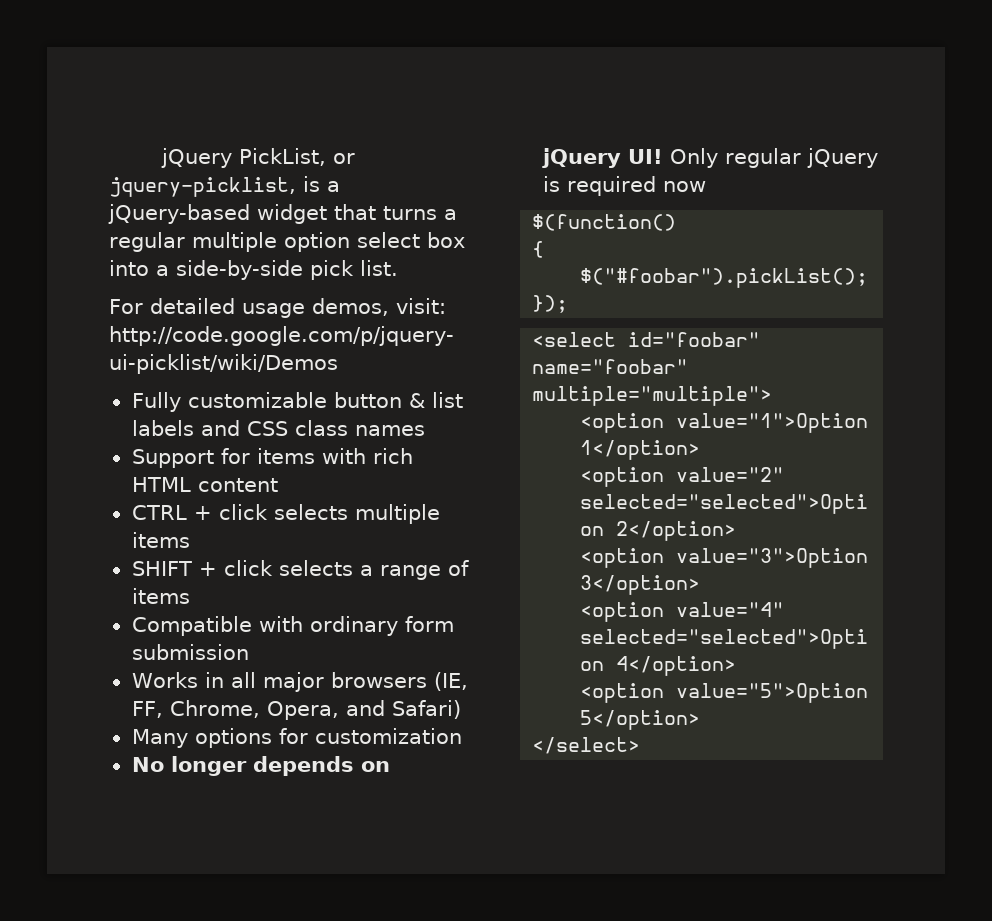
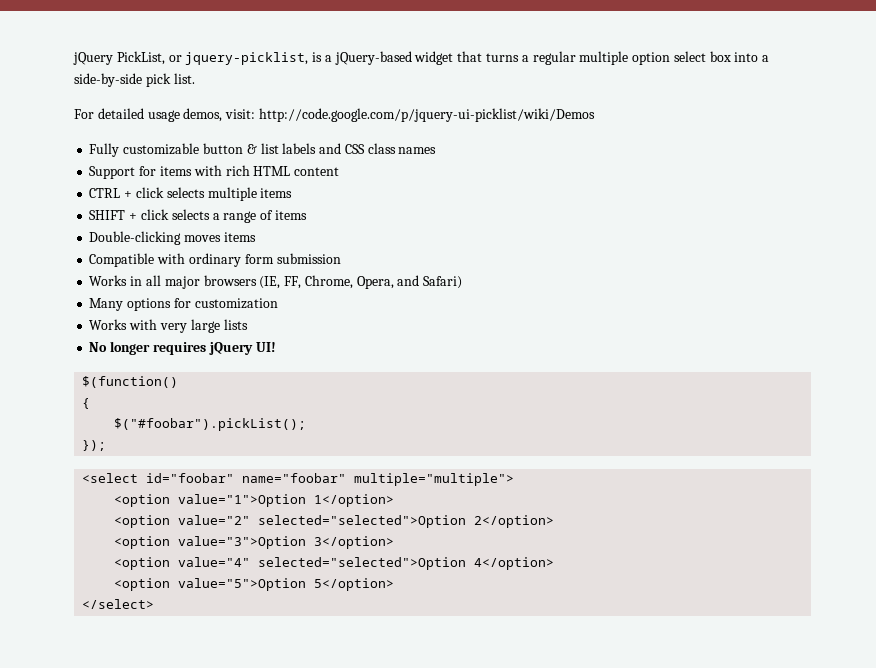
(190, 596) none -> [89,231,256,245] // Double-clicking moves items
(462, 736) none -> [89,319,248,333] // Works with very large lists
[252,756,390,776] depends on -> [152,342,206,355] requires
[669,148,878,168] [542,176,706,196] Only regular jQuery is required now -> (276, 347) none

